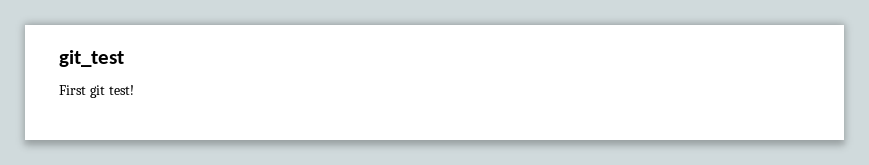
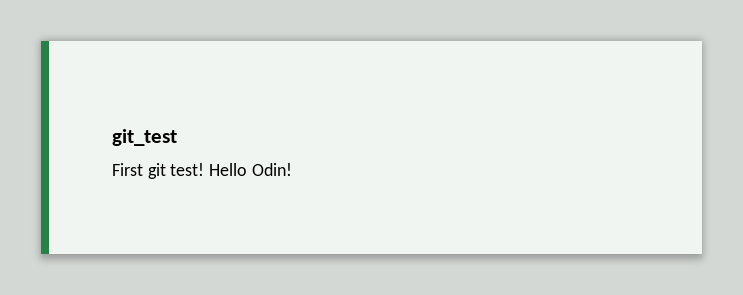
(134, 90) none -> [209,163,292,176] Hello Odin!

